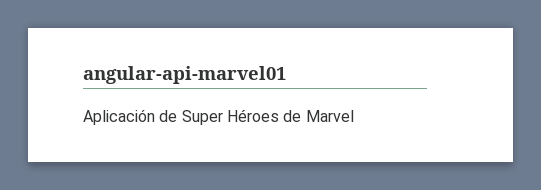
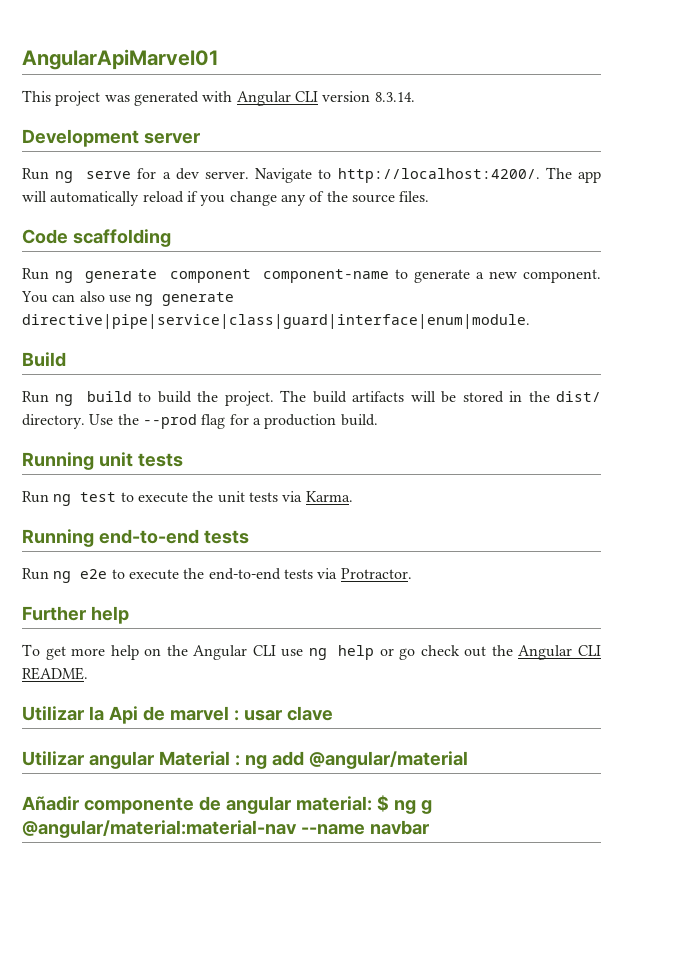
[83,66,286,84] [83,109,354,125] angular-api-marvel01 // Aplicación de Super Héroes de Marvel -> [22,49,219,70] [22,90,415,106] [22,129,200,147] [22,167,601,183] [22,191,430,206] [22,229,171,247] [22,268,602,283] [21,291,235,306] [22,314,530,329] [22,352,66,367] [22,390,602,406] [22,414,378,429] [22,452,183,470] [22,491,353,506] [22,529,249,547] [22,568,412,583] [22,606,129,624] [22,644,602,660] [22,667,88,680] [22,706,333,724] [22,751,468,769] [22,795,432,814] [22,820,429,838] AngularApiMarvel01 // This project was generated with Angular CLI version 8.3.14. // Development server // Run ng serve for a dev server. Navigate to http://localhost:4200/. The app will automatically reload if you change any of the source files. // Code scaffolding // Run ng generate component component-name to generate a new component. You can also use ng generate directive|pipe|service|class|guard|interface|enum|module. // Build // Run ng build to build the project. The build artifacts will be stored in the dist/ directory. Use the --prod flag for a production build. // Running unit tests // Run ng test to execute the unit tests via Karma. // Running end-to-end tests // Run ng e2e to execute the end-to-end tests via Protractor. // Further help // To get more help on the Angular CLI use ng help or go check out the Angular CLI README. // Utilizar la Api de marvel : usar clave // Utilizar angular Material : ng add @angular/material // Añadir componente de angular material: $ ng g @angular/material:material-nav --name navbar

